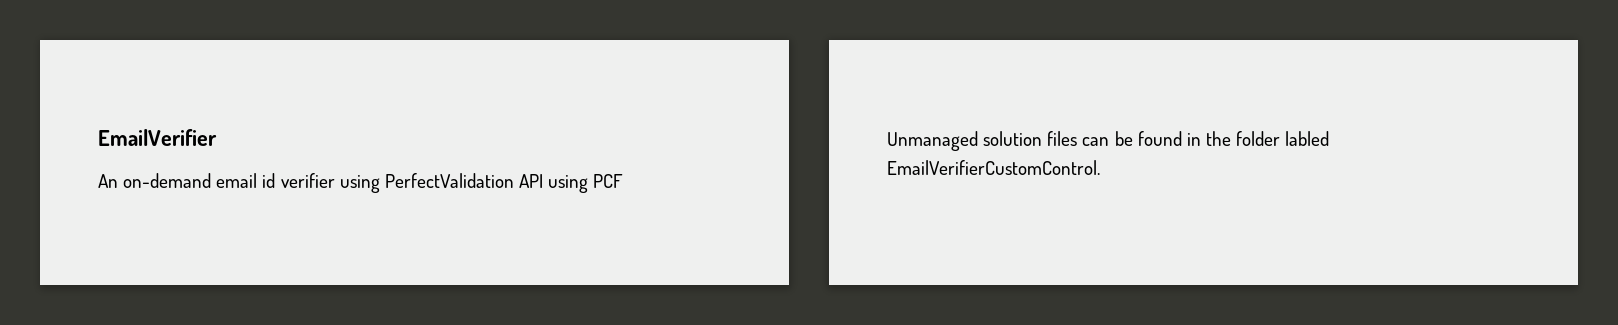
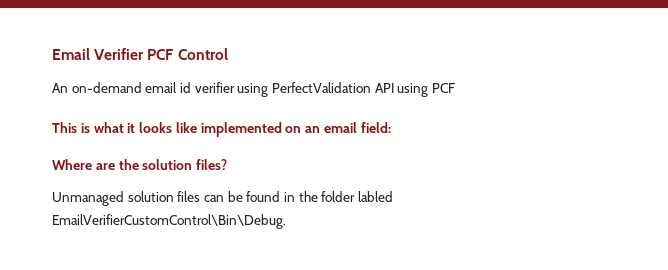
[98,129,217,146] EmailVerifier -> [52,48,228,60] Email Verifier PCF Control
(624, 181) none -> [52,122,391,137] [52,159,228,170] // This is what it looks like implemented on an email field: // Where are the solution files?
[887,160,1100,175] EmailVerifierCustomControl. -> [52,214,286,229] EmailVerifierCustomControl\Bin\Debug.

